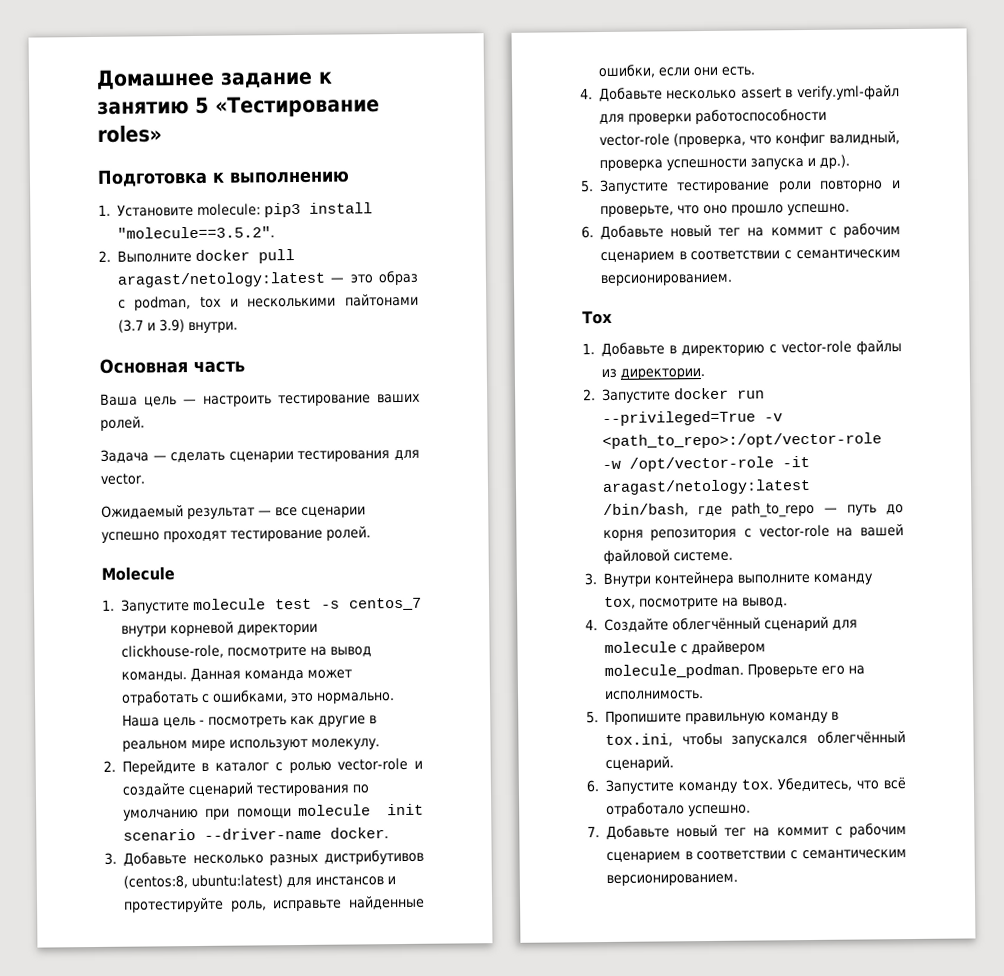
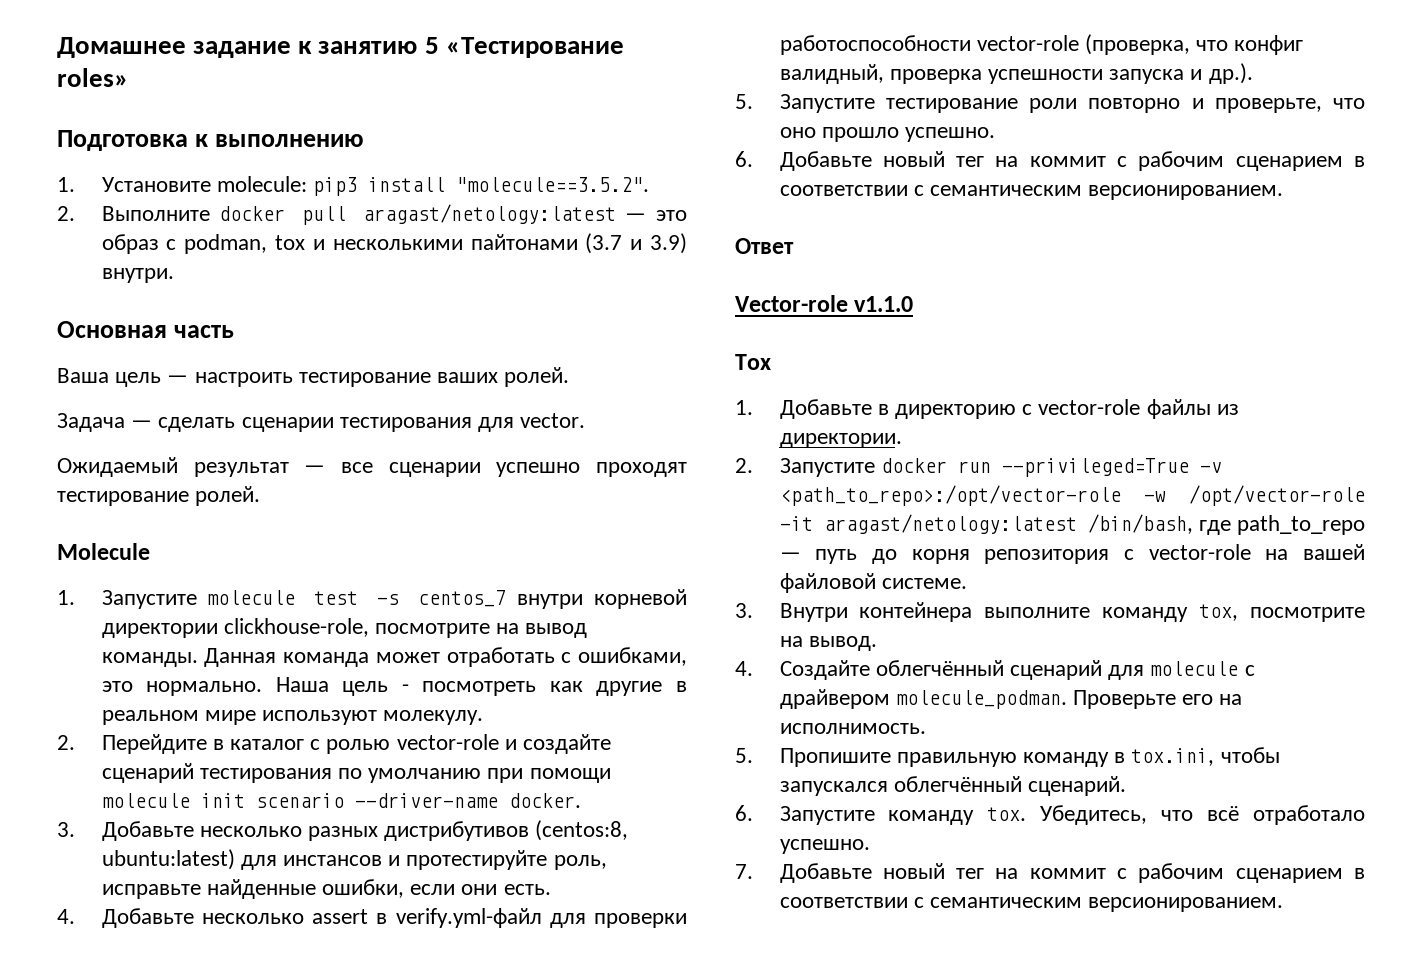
(733, 280) none -> [735,238,794,254] [735,295,914,312] // Ответ // Vector-role v1.1.0

